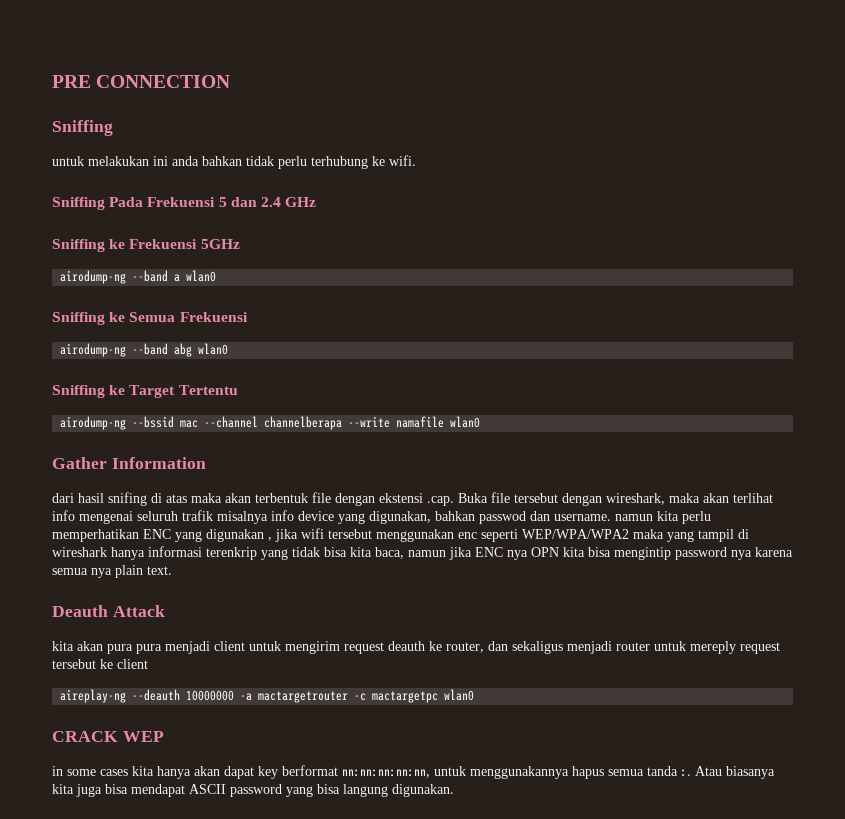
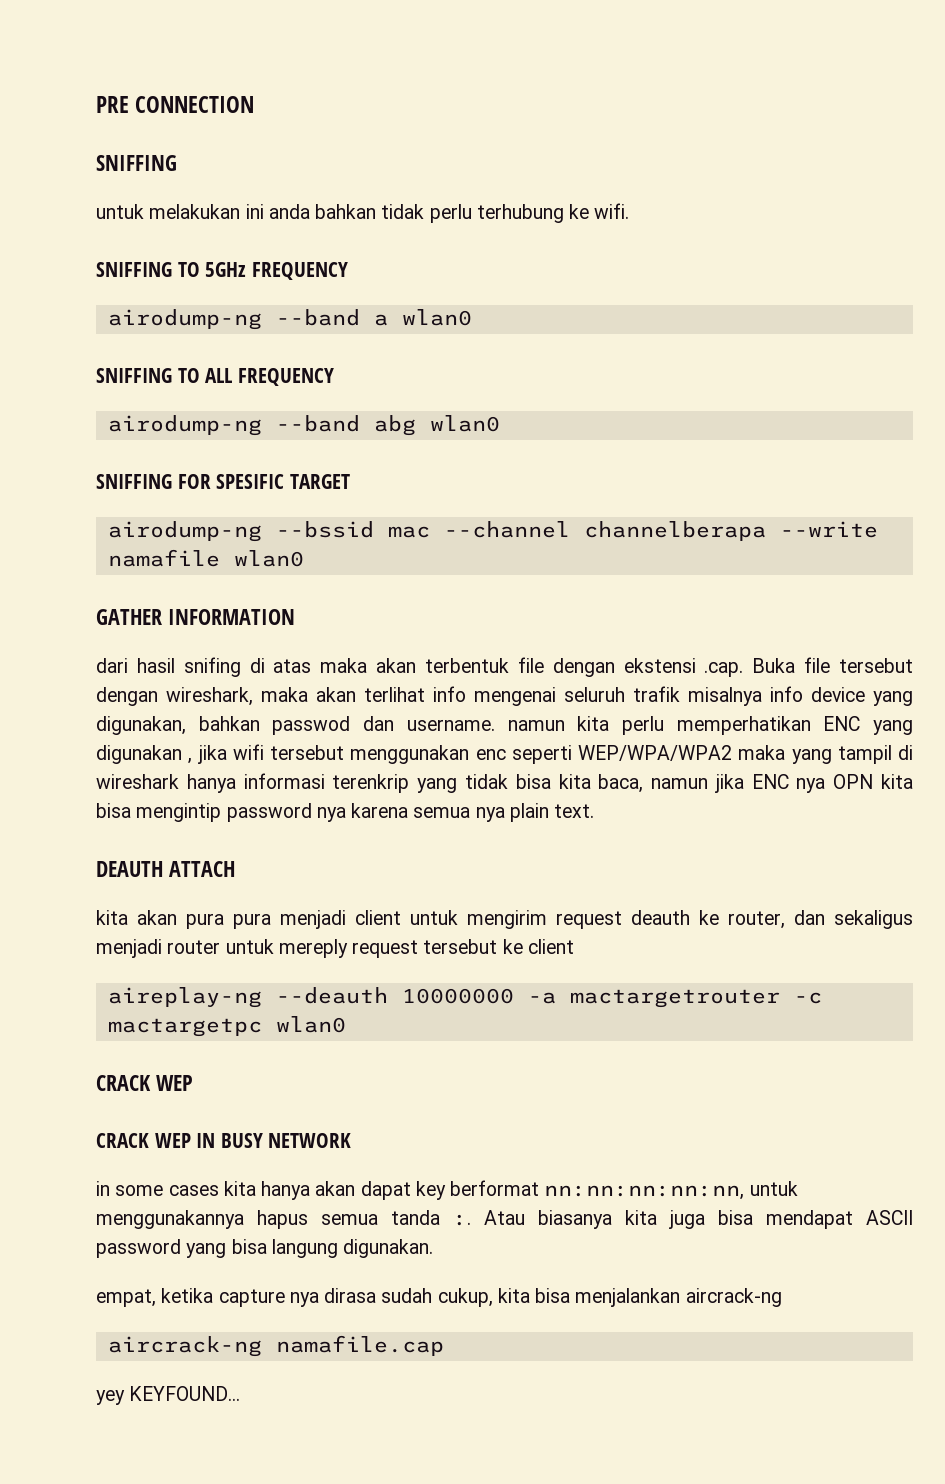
[52,120,113,136] Sniffing -> [96,155,177,171] SNIFFING
[52,197,317,210] [52,239,198,252] Sniffing Pada Frekuensi 5 dan 2.4 GHz // Sniffing ke Frekuensi -> [96,262,200,277] SNIFFING TO
(240, 244) none -> [251,262,348,280] FREQUENCY
[52,312,248,325] Sniffing ke Semua Frekuensi -> [96,368,334,386] SNIFFING TO ALL FREQUENCY
[52,385,238,398] Sniffing ke Target Tertentu -> [96,474,350,489] SNIFFING FOR SPESIFIC TARGET
[52,457,206,469] Gather Information -> [96,609,295,625] GATHER INFORMATION
[52,605,165,617] Deauth Attack -> [96,861,235,877] DEAUTH ATTACH
(164, 736) none -> [96,1133,352,1148] // CRACK WEP IN BUSY NETWORK
(454, 790) none -> [96,1288,782,1307] [107,1335,444,1357] [96,1386,241,1405] // empat, ketika capture nya dirasa sudah cukup, kita bisa menjalankan aircrack-ng // aircrack-ng namafile.cap // yey KEYFOUND...

